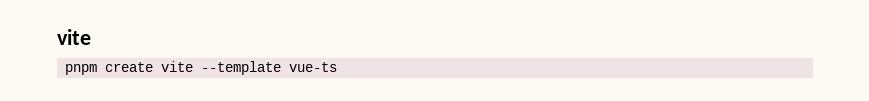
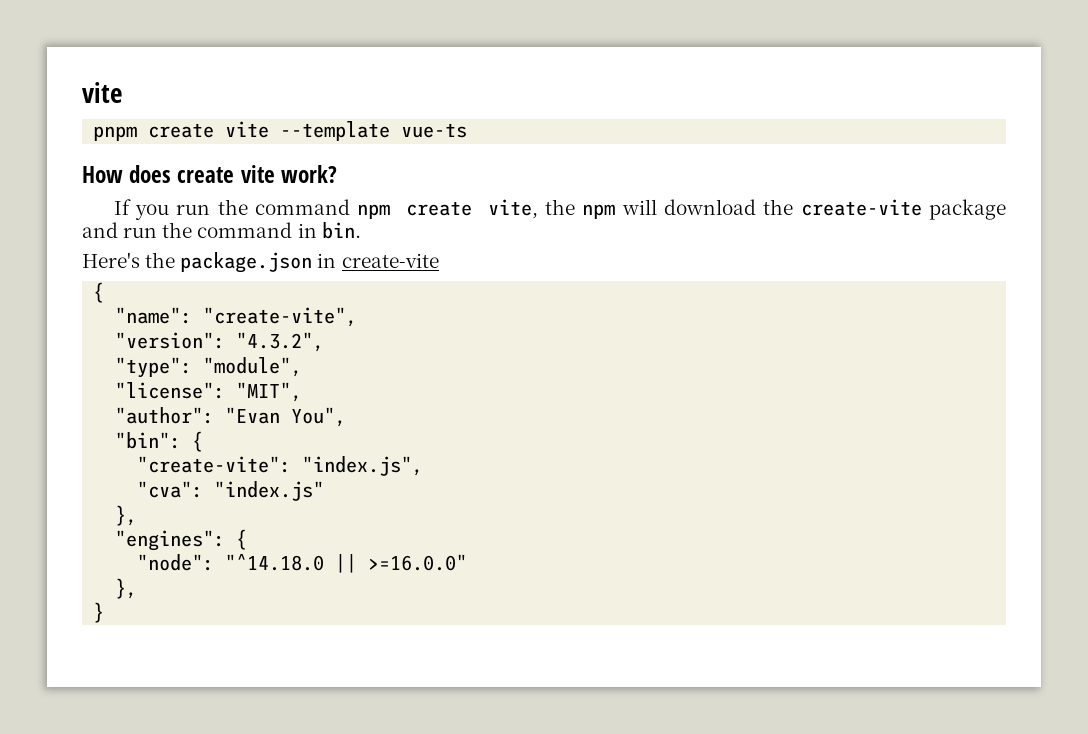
(338, 67) none -> [82,165,337,183] [113,199,1006,220] [82,222,361,239] [82,252,439,273] [93,282,105,303] [115,307,358,327] [115,332,325,352] [115,357,303,378] [115,382,303,402] [115,407,347,427] [115,431,204,452] [137,456,424,476] [137,481,325,501] [115,505,138,526] [115,529,248,551] [137,554,468,573] [115,578,138,599] [93,602,105,623] // How does create vite work? // If you run the command npm create vite, the npm will download the create-vite package and run the command in bin. // Here's the package.json in create-vite // { // "name": "create-vite", // "version": "4.3.2", // "type": "module", // "license": "MIT", // "author": "Evan You", // "bin": { // "create-vite": "index.js", // "cva": "index.js" // }, // "engines": { // "node": "^14.18.0 || >=16.0.0" // }, // }

